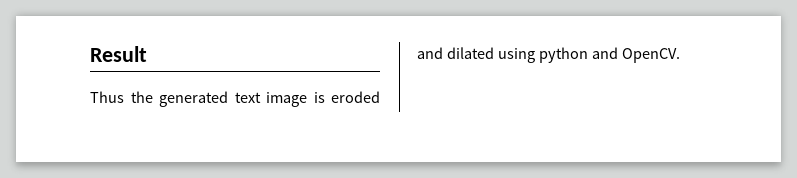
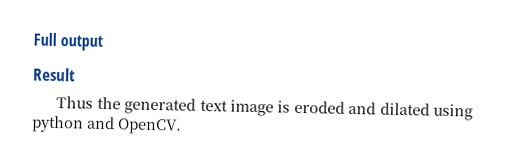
(90, 54) none -> [33,32,104,51] Full output //

